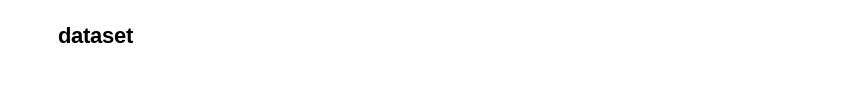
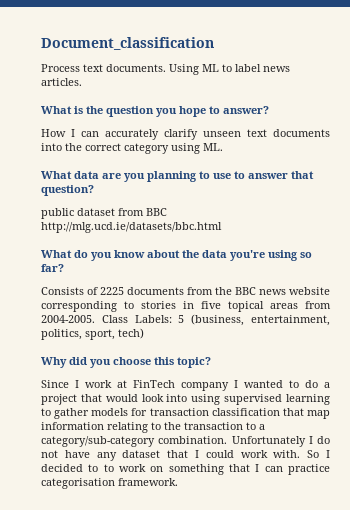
[58,27,134,43] dataset -> [41,37,214,50] [41,64,290,75] [41,78,82,86] [41,106,269,117] [41,129,330,140] [41,143,223,154] [41,171,314,182] [41,185,94,196] [41,208,167,219] [41,222,222,233] [41,250,312,261] [41,264,64,272] [41,287,330,295] [41,301,331,312] [41,314,330,326] [41,328,144,340] [41,357,211,368] [41,380,330,391] [41,394,330,405] [41,408,330,419] [41,422,265,433] [41,436,330,447] [41,450,331,461] [41,464,330,475] [41,478,178,489] Document_classification // Process text documents. Using ML to label news articles. // What is the question you hope to answer? // How I can accurately clarify unseen text documents into the correct category using ML. // What data are you planning to use to answer that question? // public dataset from BBC http://mlg.ucd.ie/datasets/bbc.html // What do you know about the data you're using so far? // Consists of 2225 documents from the BBC news website corresponding to stories in five topical areas from 2004-2005. Class Labels: 5 (business, entertainment, politics, sport, tech) // Why did you choose this topic? // Since I work at FinTech company I wanted to do a project that would look into using supervised learning to gather models for transaction classification that map information relating to the transaction to a category/sub-category combination. Unfortunately I do not have any dataset that I could work with. So I decided to to work on something that I can practice categorisation framework.

